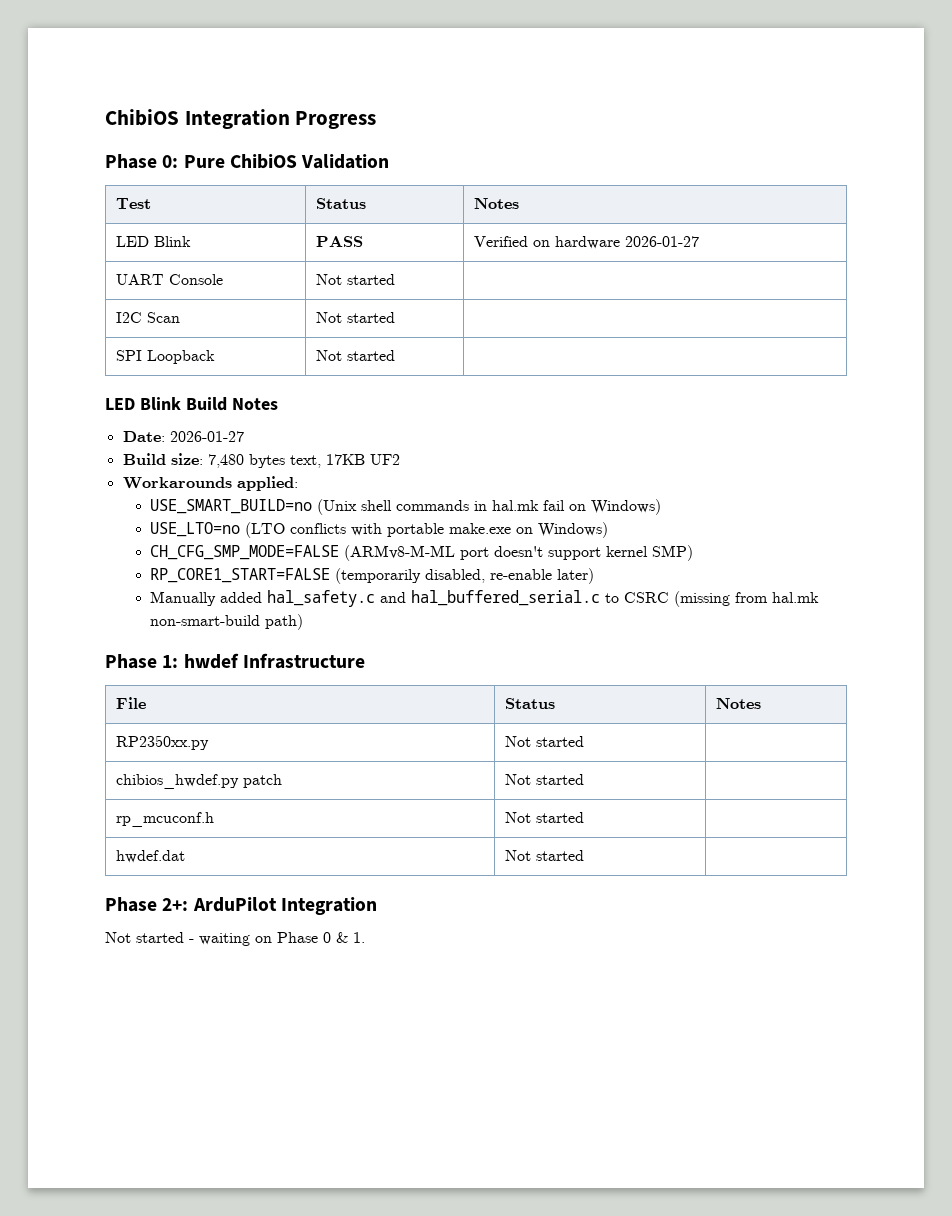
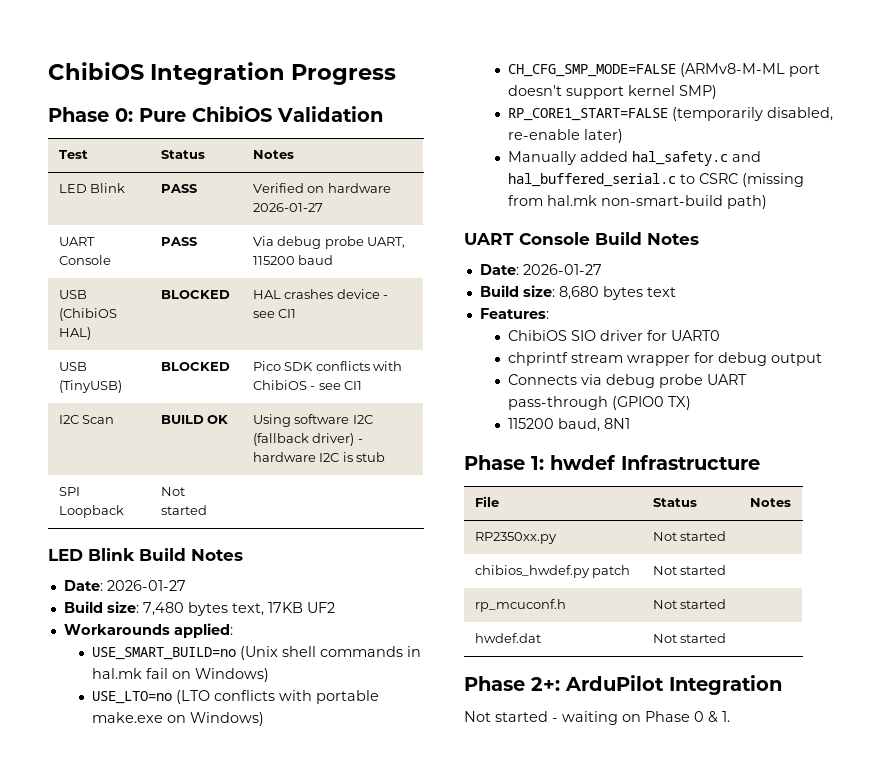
[316,274,396,285] [116,312,181,323] [316,312,396,323] Not started | // I2C Scan | Not started | -> [160,237,197,246] [252,236,406,249] [252,255,334,265] [58,290,87,299] [58,308,117,321] [58,327,91,340] [160,290,230,299] [252,289,389,299] [252,309,297,318] [58,362,87,371] [58,380,122,393] [160,362,230,371] [252,361,403,371] [252,380,363,390] [58,415,115,424] [160,415,229,424] [252,414,373,427] [252,433,363,446] [252,452,386,462] PASS | Via debug probe UART, 115200 baud // USB (ChibiOS HAL) | BLOCKED | HAL crashes device - see CI1 // USB (TinyUSB) | BLOCKED | Pico SDK conflicts with ChibiOS - see CI1 // I2C Scan | BUILD OK | Using software I2C (fallback driver) - hardware I2C is stub
(304, 622) none -> [464,232,699,245] [479,264,602,275] [479,285,676,300] [479,308,549,319] [507,330,720,341] [507,352,822,366] [507,374,747,388] [507,396,691,410] [507,418,630,432] // UART Console Build Notes // Date: 2026-01-27 // Build size: 8,680 bytes text // Features: // ChibiOS SIO driver for UART0 // chprintf stream wrapper for debug output // Connects via debug probe UART pass-through (GPIO0 TX) // 115200 baud, 8N1

